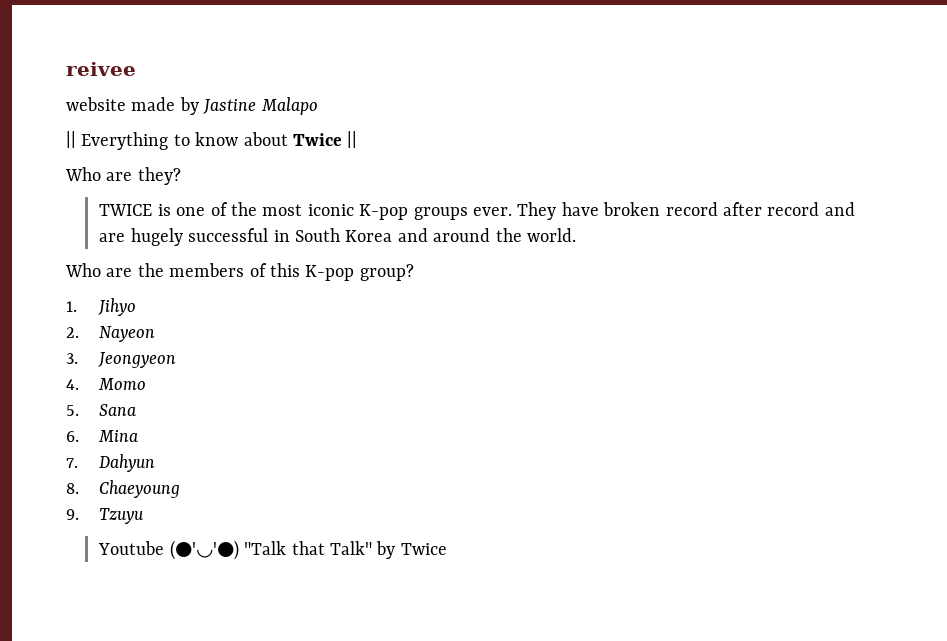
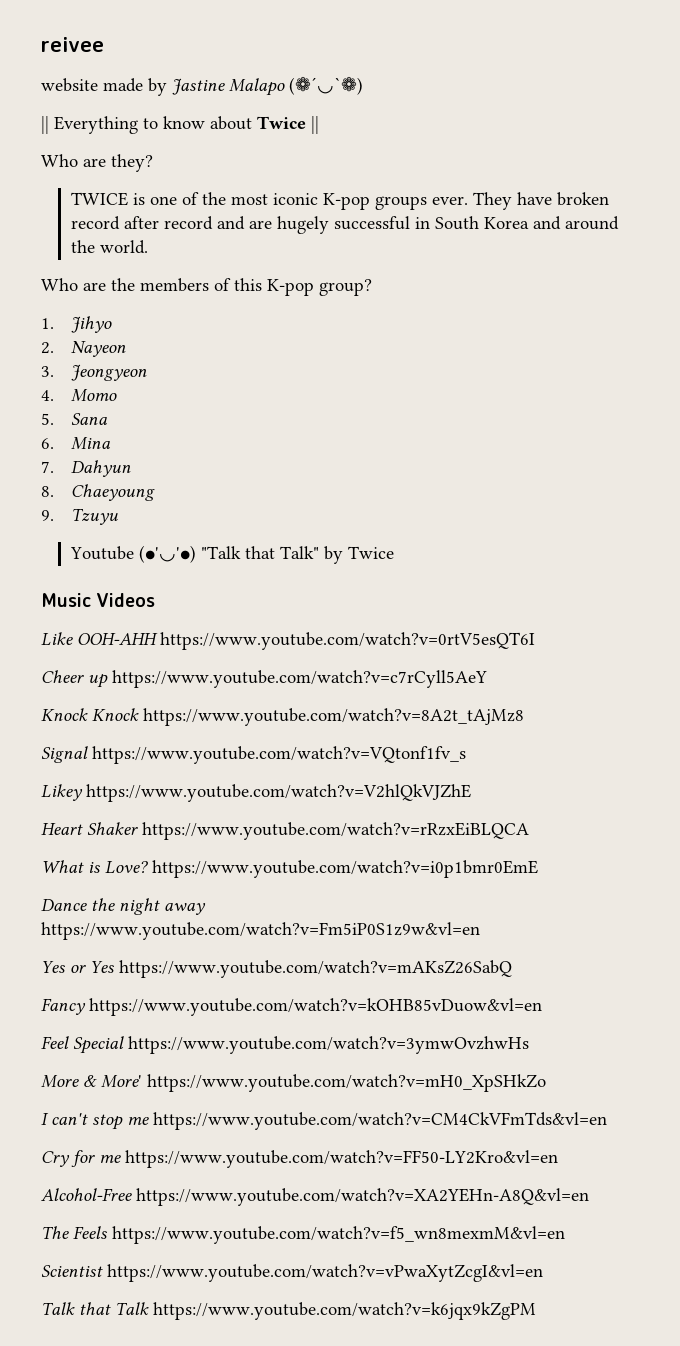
(318, 106) none -> [289,76,363,95] (❁´◡`❁)
(447, 549) none -> [41,593,156,607] [41,632,535,650] [41,670,487,688] [41,708,524,726] [41,746,466,764] [41,784,471,802] [41,822,529,840] [41,860,538,878] [41,898,206,915] [41,922,480,940] [41,960,512,978] [41,998,542,1016] [41,1036,529,1054] [41,1074,546,1092] [41,1112,607,1130] [41,1150,558,1168] [41,1188,589,1206] [41,1226,565,1244] [41,1264,543,1282] [41,1302,536,1320] // Music Videos // Like OOH-AHH https://www.youtube.com/watch?v=0rtV5esQT6I // Cheer up https://www.youtube.com/watch?v=c7rCyll5AeY // Knock Knock https://www.youtube.com/watch?v=8A2t_tAjMz8 // Signal https://www.youtube.com/watch?v=VQtonf1fv_s // Likey https://www.youtube.com/watch?v=V2hlQkVJZhE // Heart Shaker https://www.youtube.com/watch?v=rRzxEiBLQCA // What is Love? https://www.youtube.com/watch?v=i0p1bmr0EmE // Dance the night away https://www.youtube.com/watch?v=Fm5iP0S1z9w&vl=en // Yes or Yes https://www.youtube.com/watch?v=mAKsZ26SabQ // Fancy https://www.youtube.com/watch?v=kOHB85vDuow&vl=en // Feel Special https://www.youtube.com/watch?v=3ymwOvzhwHs // More & More' https://www.youtube.com/watch?v=mH0_XpSHkZo // I can't stop me https://www.youtube.com/watch?v=CM4CkVFmTds&vl=en // Cry for me https://www.youtube.com/watch?v=FF50-LY2Kro&vl=en // Alcohol-Free https://www.youtube.com/watch?v=XA2YEHn-A8Q&vl=en // The Feels https://www.youtube.com/watch?v=f5_wn8mexmM&vl=en // Scientist https://www.youtube.com/watch?v=vPwaXytZcgI&vl=en // Talk that Talk https://www.youtube.com/watch?v=k6jqx9kZgPM

